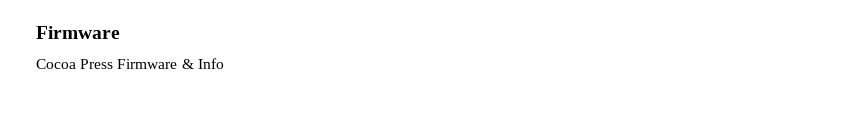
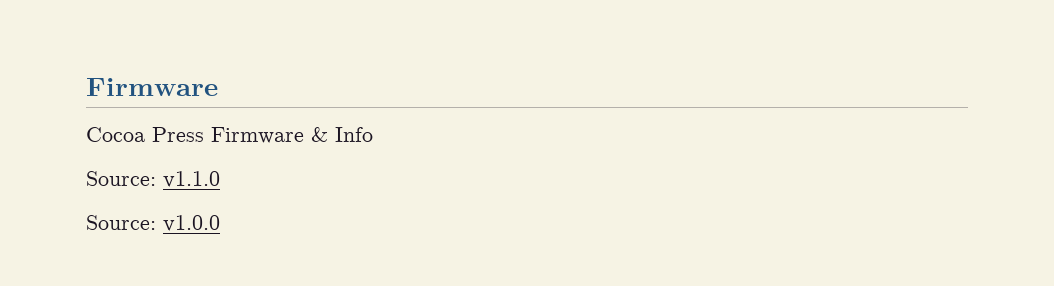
(224, 63) none -> [86,171,220,188] [86,215,220,232] // Source: v1.1.0 // Source: v1.0.0

